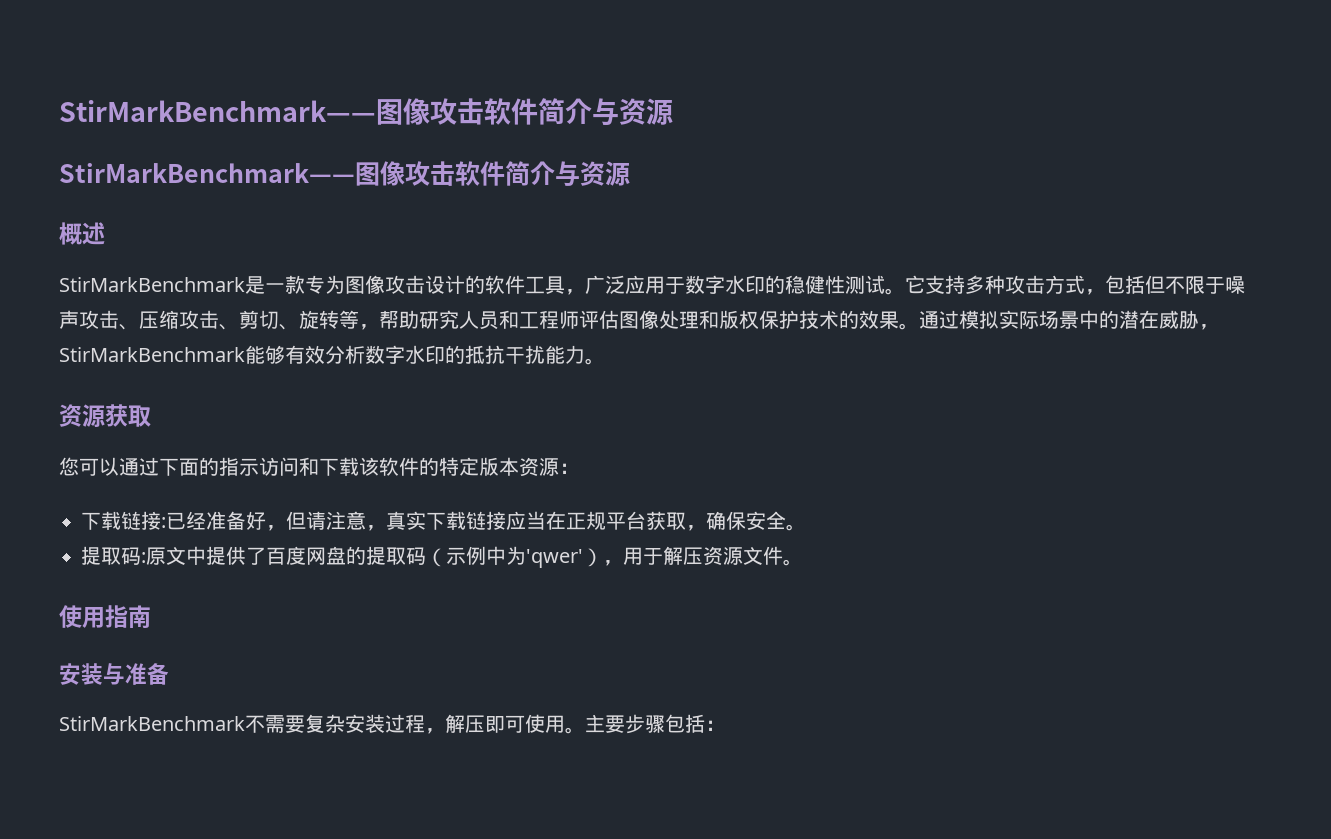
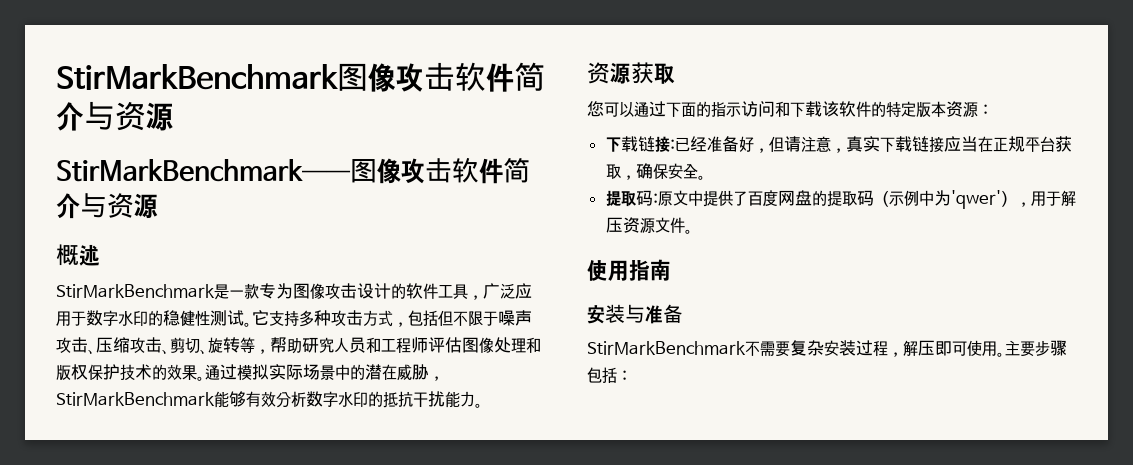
[59,100,376,122] StirMarkBenchmark—— -> [56,64,338,90] StirMarkBenchmark

